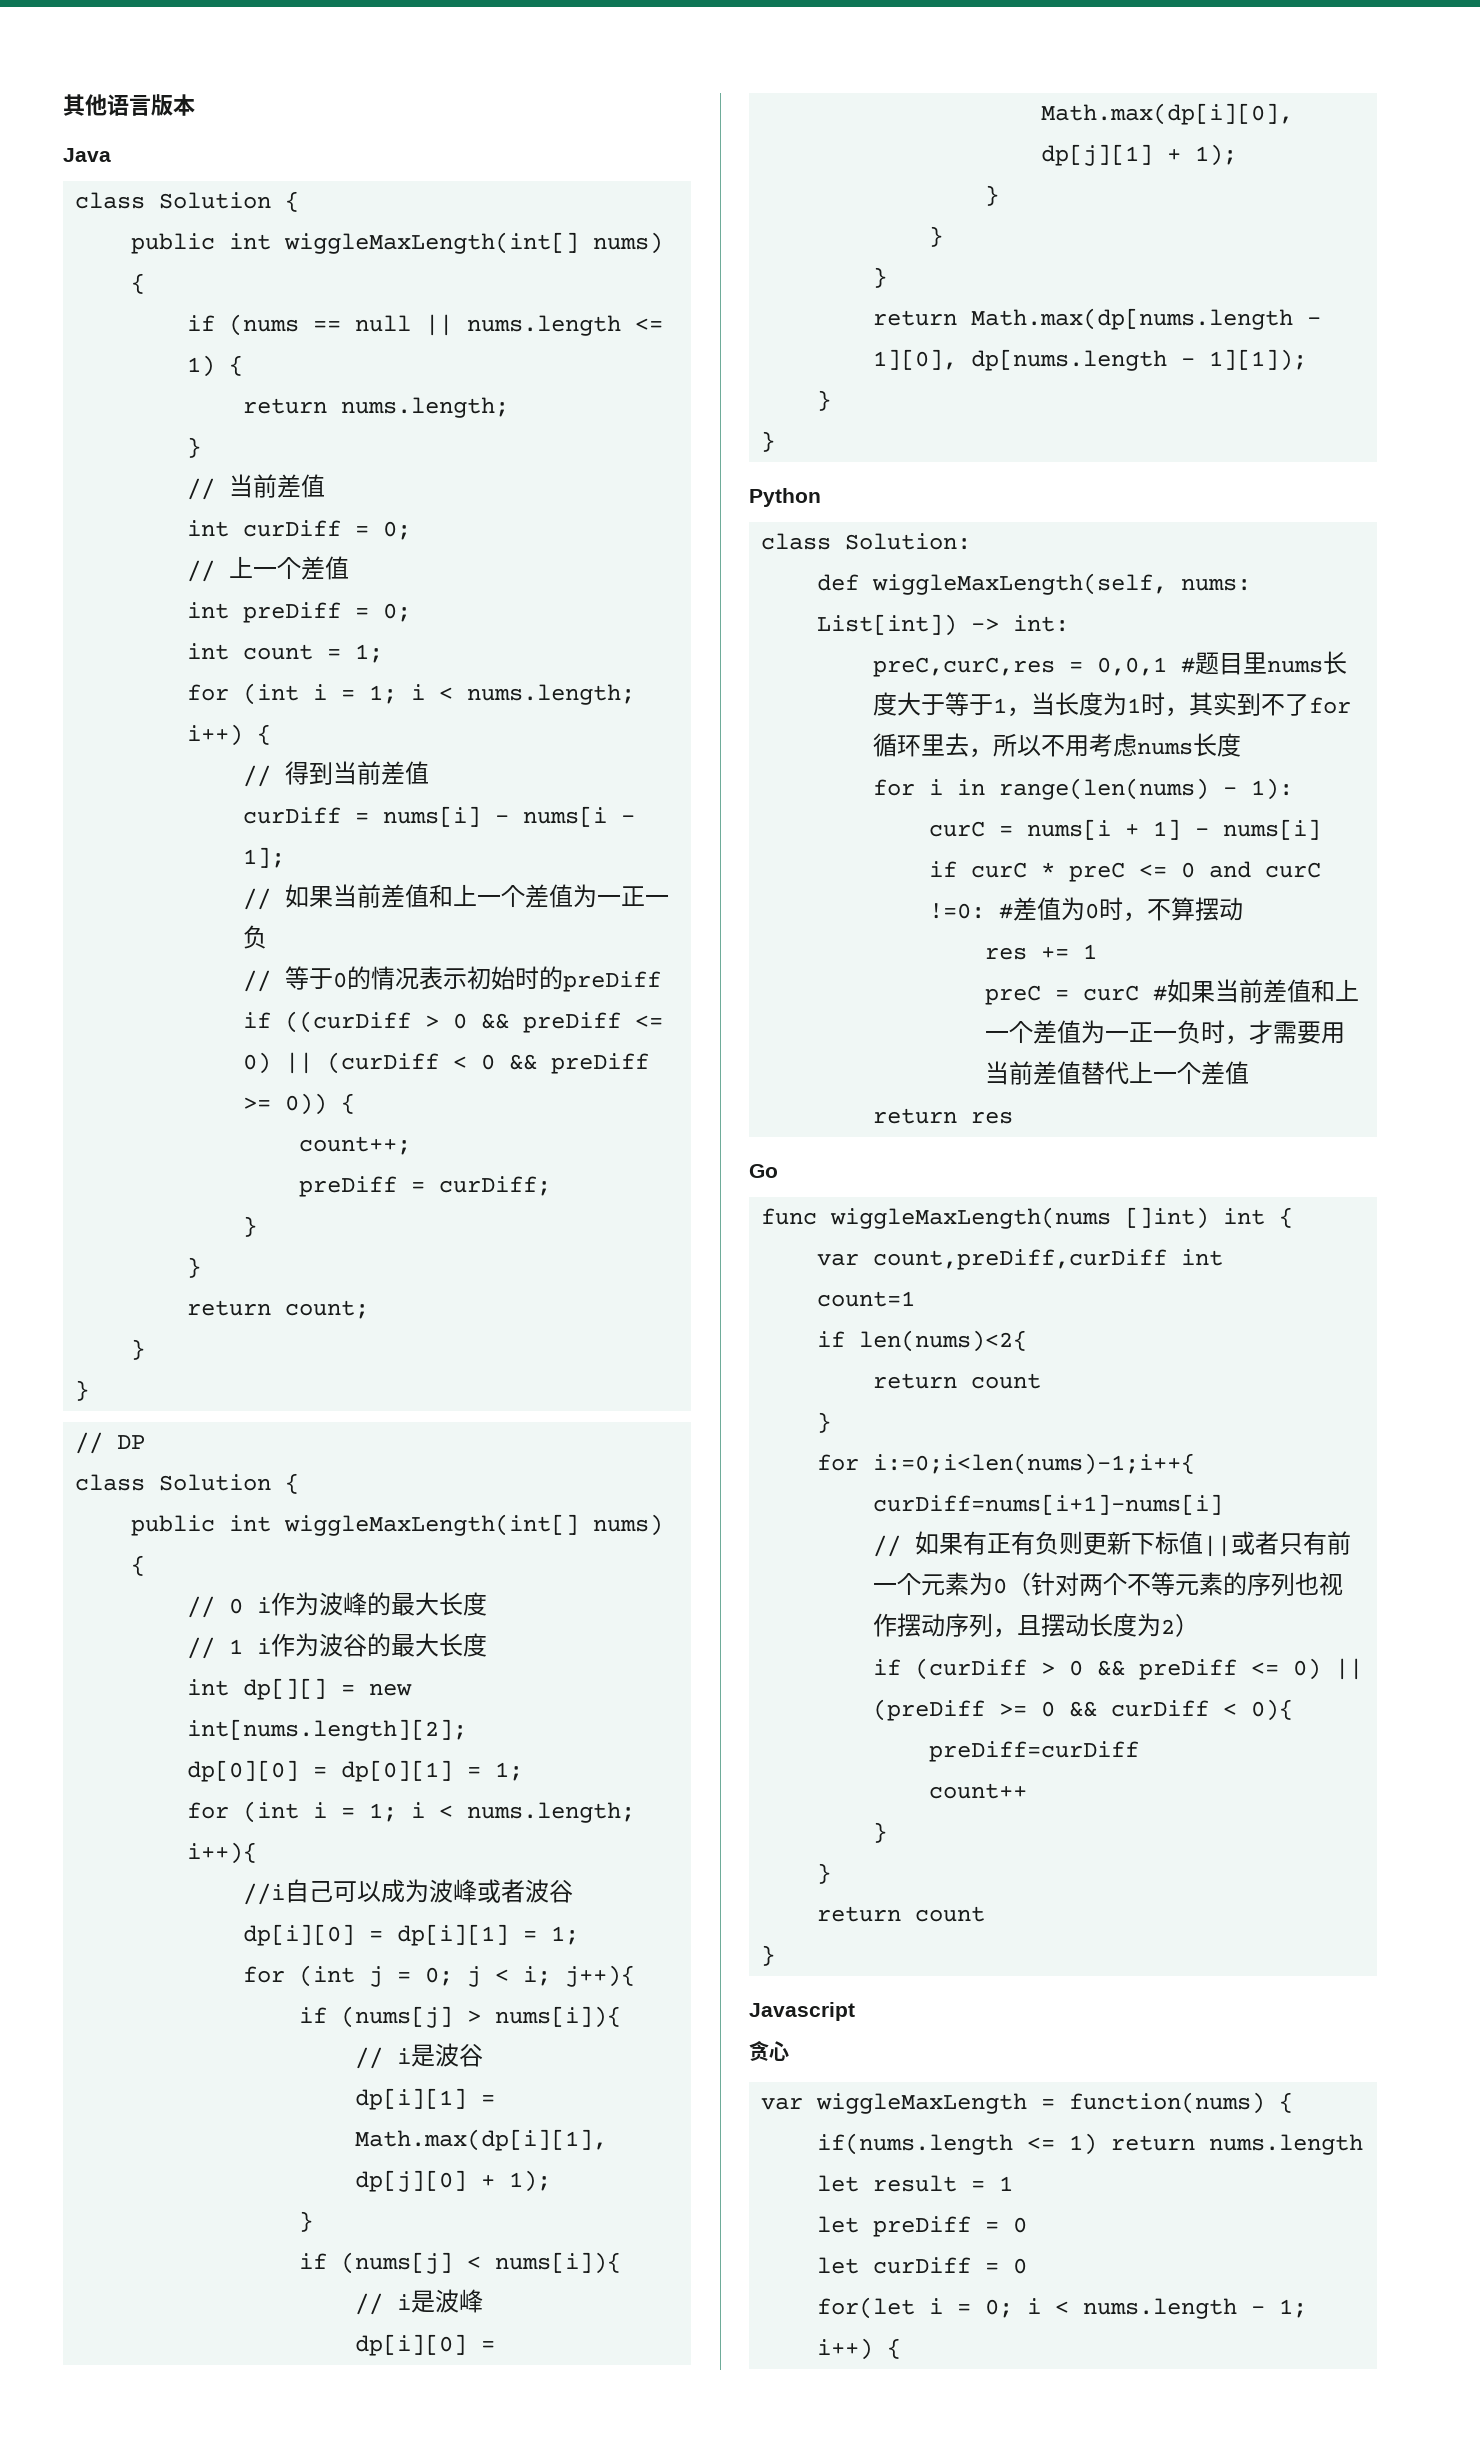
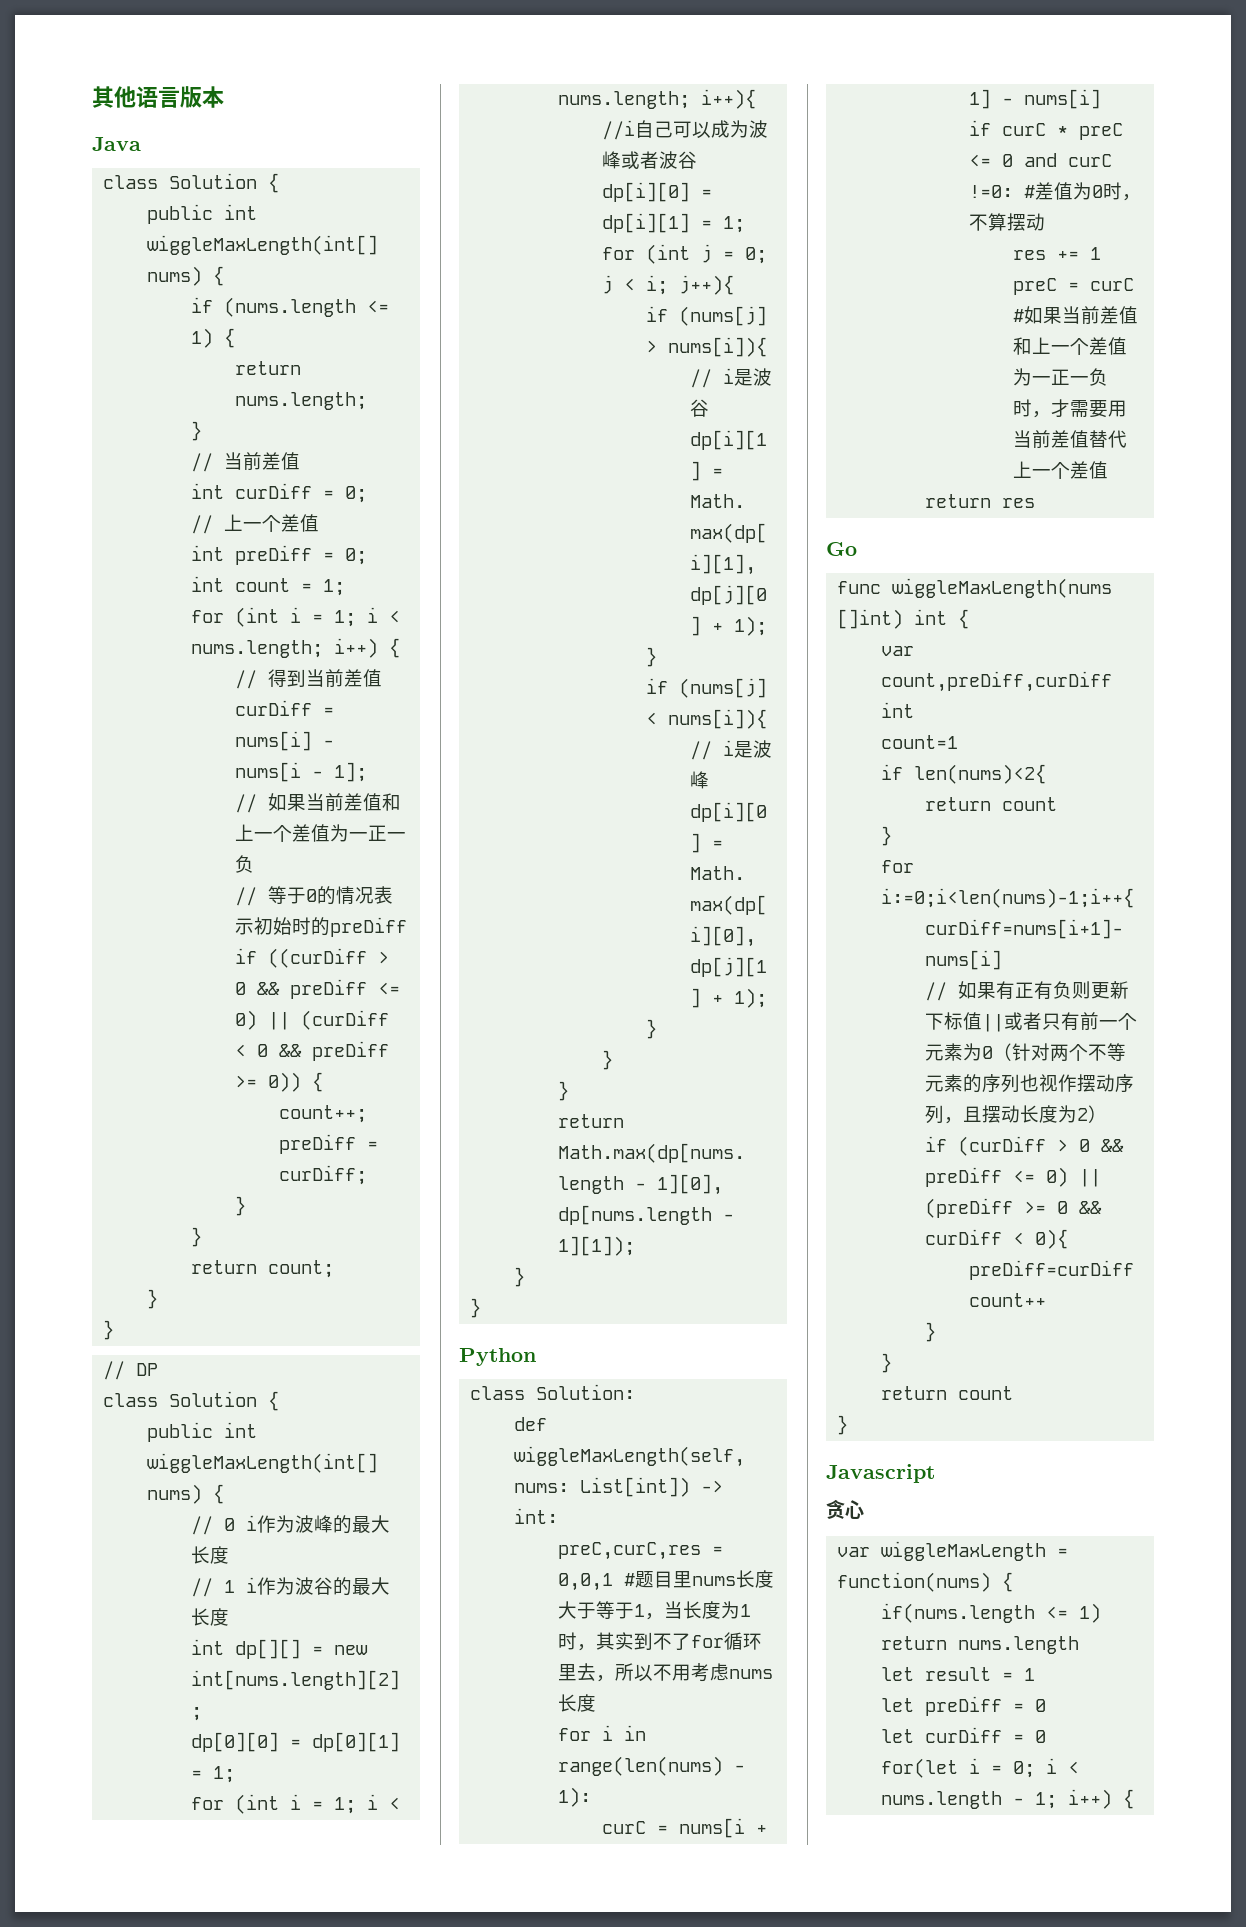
[229,314,621,336] (nums == null || nums.length -> [224,297,357,317] (nums.length

